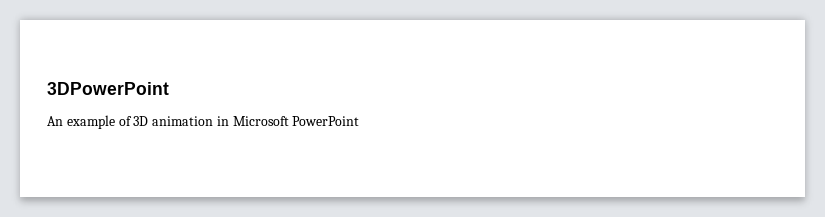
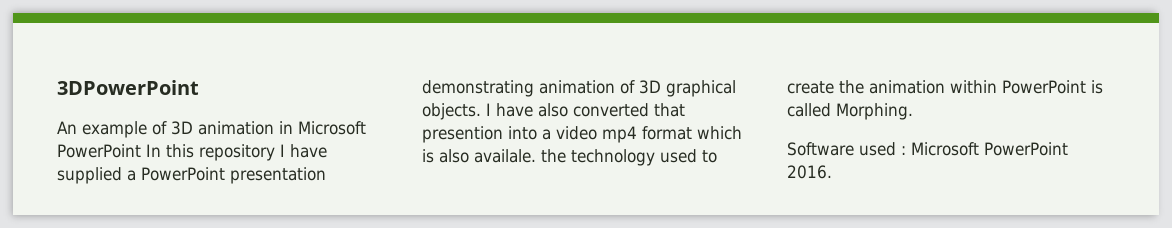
(360, 121) none -> [146,144,327,161] [57,167,326,184] [422,80,736,97] [422,103,685,120] [422,126,742,143] [422,149,717,166] [787,80,1103,94] [787,103,913,120] [787,142,1068,156] [787,165,832,179] In this repository I have supplied a PowerPoint presentation demonstrating animation of 3D graphical objects. I have also converted that presention into a video mp4 format which is also availale. the technology used to create the animation within PowerPoint is called Morphing. // Software used : Microsoft PowerPoint 2016.

